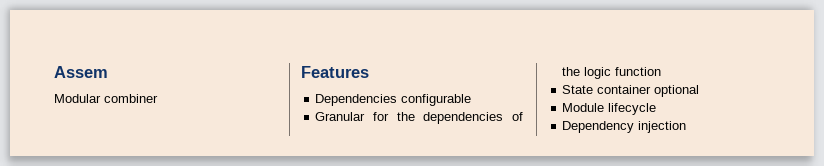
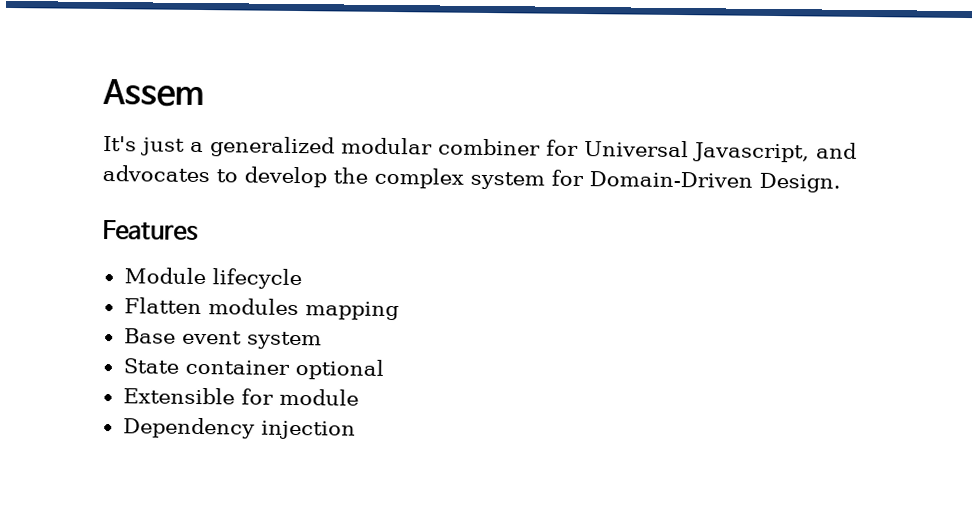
[54,94,158,103] [301,66,369,78] [315,94,472,106] [315,112,523,124] [562,67,662,79] Modular combiner // Features // Dependencies configurable // Granular for the dependencies of the logic function -> [103,135,857,163] [102,164,841,193] [102,219,199,241] [123,267,302,290] [123,297,399,321] [123,328,322,350] It's just a generalized modular combiner for Universal Javascript, and advocates to develop the complex system for Domain-Driven Design. // Features // Module lifecycle // Flatten modules mapping // Base event system
[562,103,657,115] Module lifecycle -> [122,387,359,406] Extensible for module

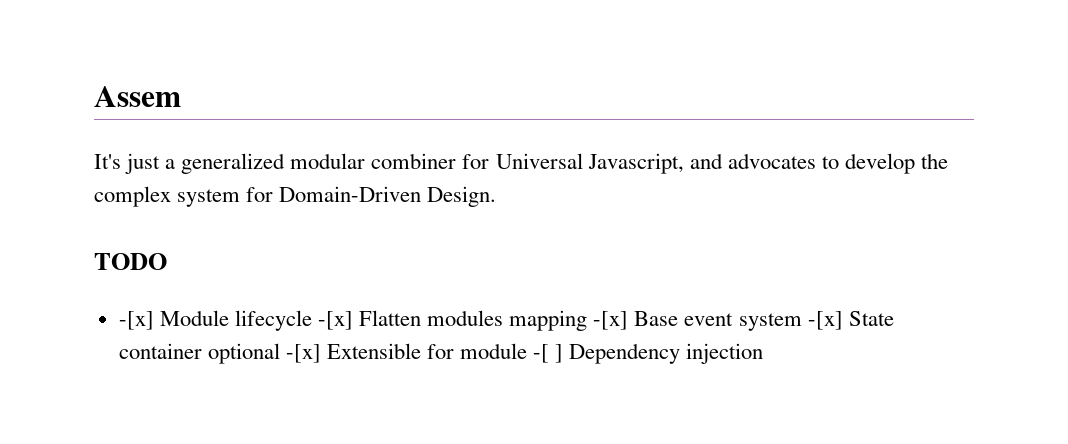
[102,219,199,241] Features // -> [94,253,167,270] [118,311,154,330] TODO // -[x]
(302, 279) // -> [317,311,353,330] -[x]
(399, 311) // -> [593,311,629,330] -[x]
(322, 340) // -> [807,311,843,330] -[x]
(384, 369) // -> [285,344,321,363] -[x]
(359, 397) // -> [533,344,564,363] -[ ]

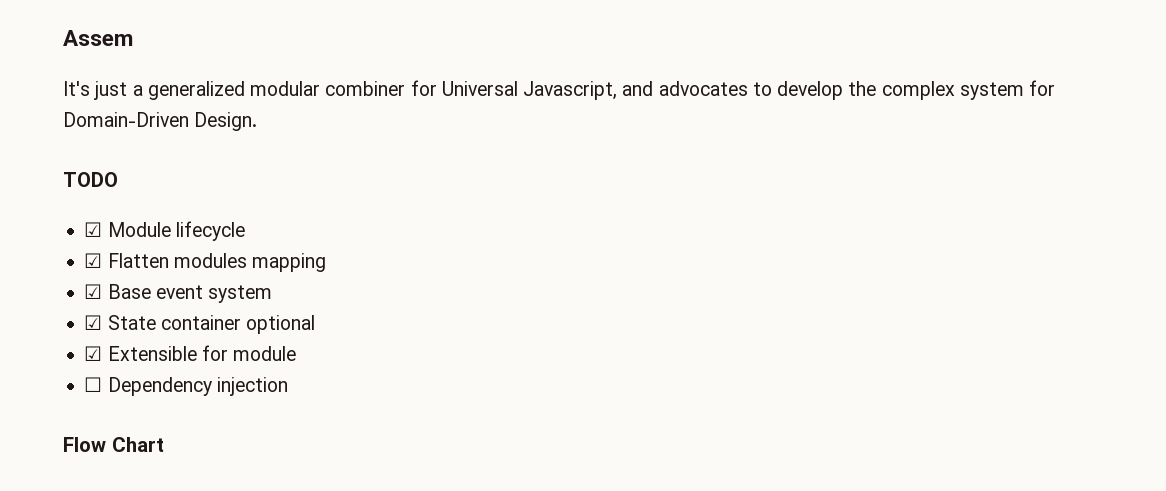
[118,311,154,330] -[x] -> [84,222,103,237] ☑
[317,311,353,330] -[x] -> [84,253,103,268] // ☑
[593,311,629,330] -[x] -> [84,284,103,299] // ☑
[807,311,843,330] -[x] -> [84,315,103,330] // ☑
[285,344,321,363] -[x] -> [84,346,103,361] // ☑
[533,344,564,363] -[ ] -> [84,377,103,392] // ☐
(764, 353) none -> [63,437,164,452] // Flow Chart

